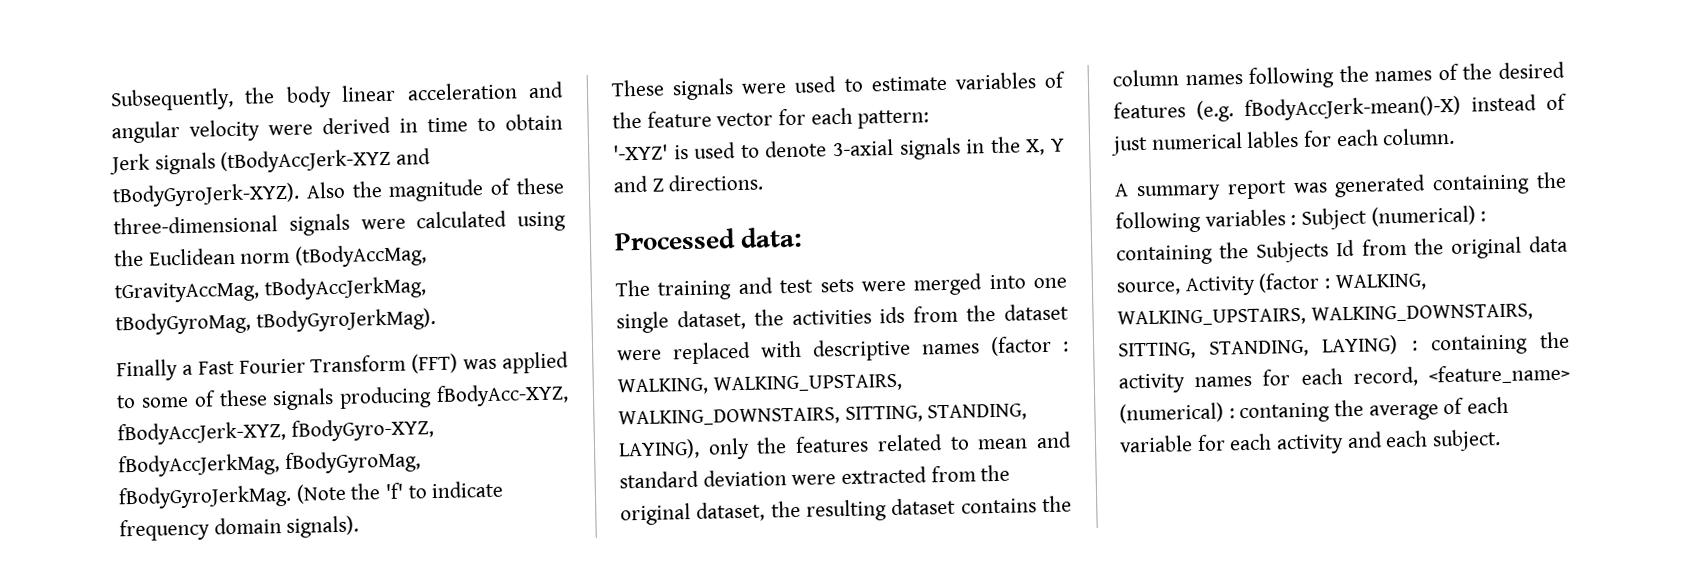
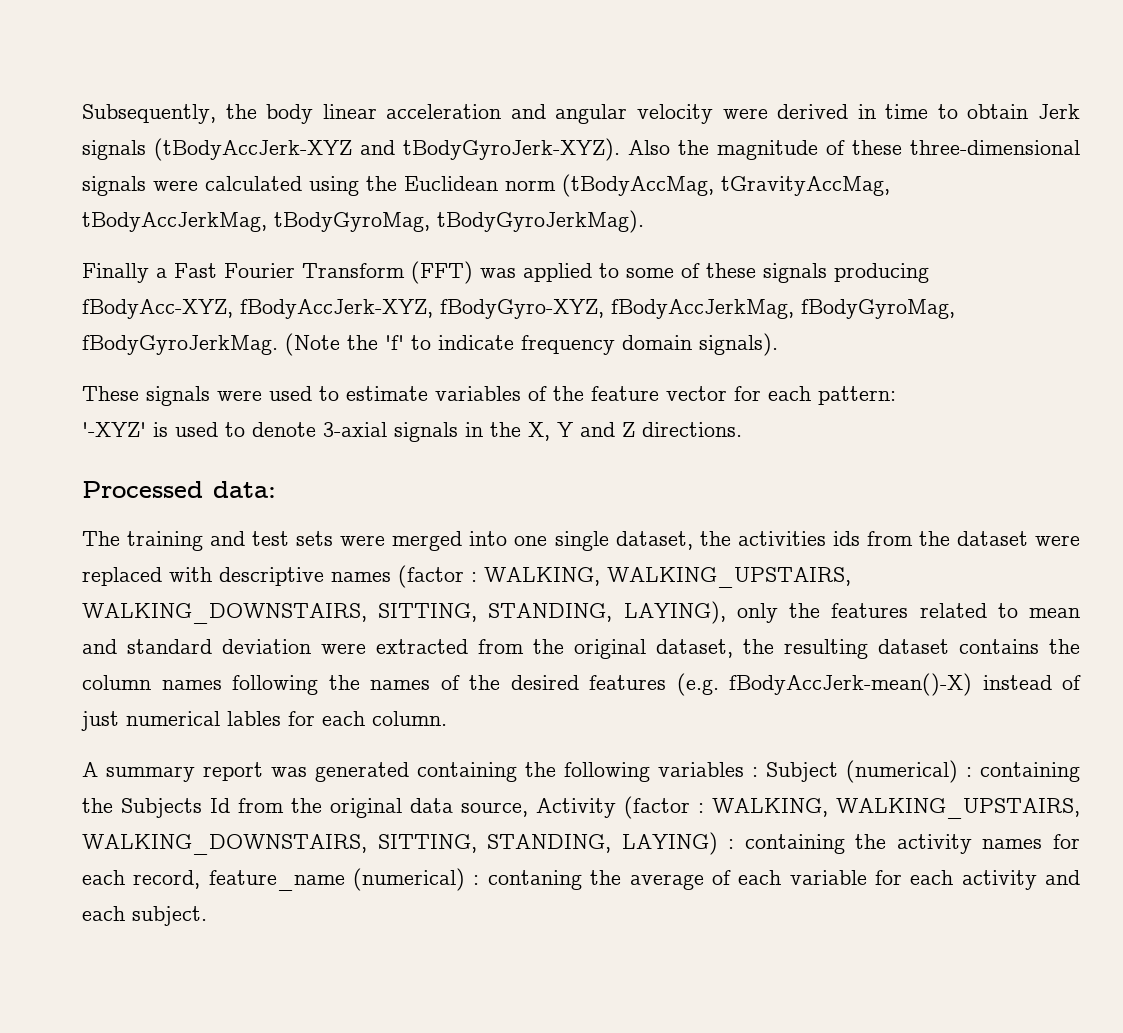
[1428,363,1570,385] <feature_name> -> [208,870,345,891] feature_name

